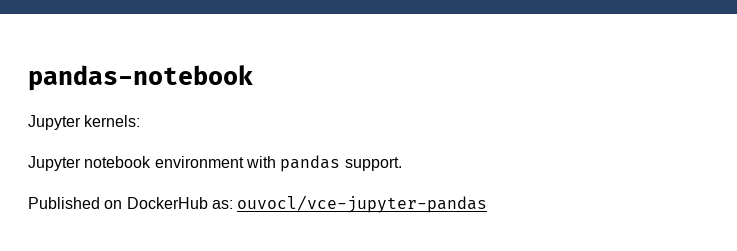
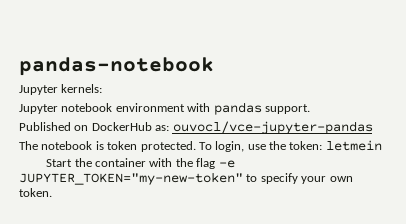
(488, 204) none -> [19,140,382,152] [46,158,235,169] [19,172,353,185] [19,188,52,197] // The notebook is token protected. To login, use the token: letmein // Start the container with the flag -e JUPYTER_TOKEN="my-new-token" to specify your own token.

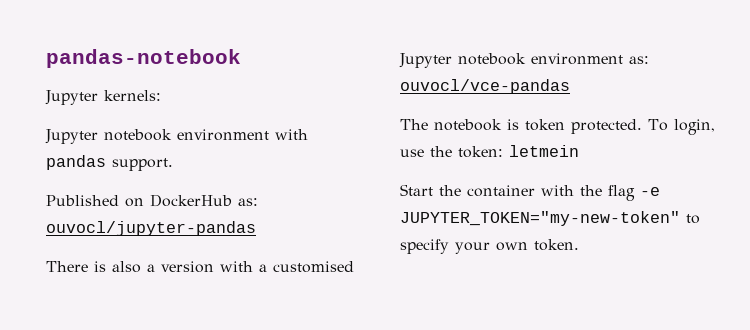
[172,121,373,134] ouvocl/vce-jupyter-pandas -> [46,221,256,236] [46,261,354,273] [399,53,649,68] [400,79,570,94] ouvocl/jupyter-pandas // There is also a version with a customised Jupyter notebook environment as: ouvocl/vce-pandas

